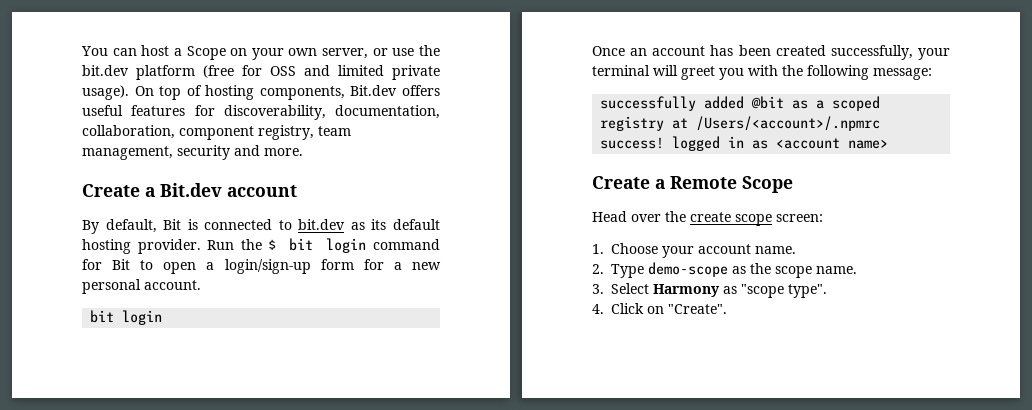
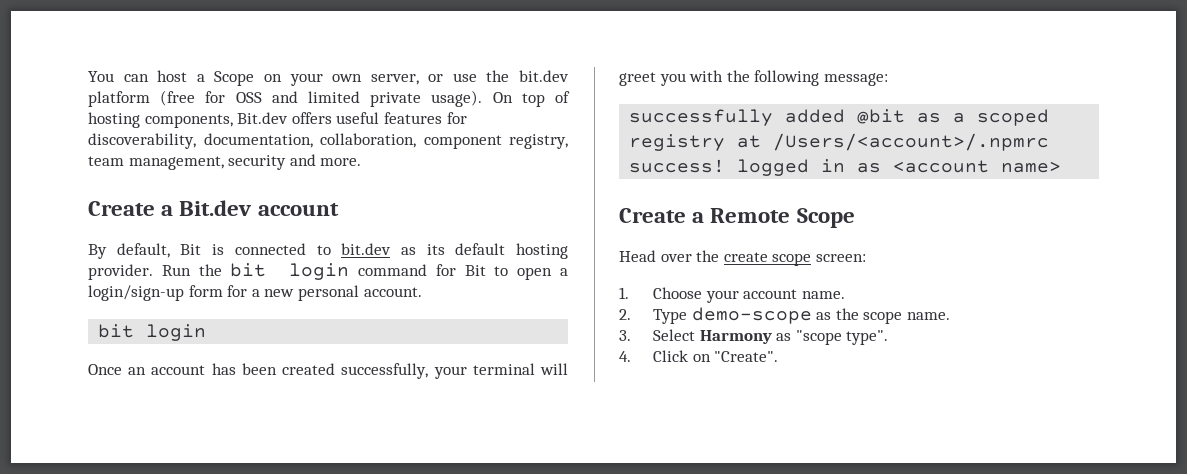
[268,239,277,250] $ -> (222, 270) none

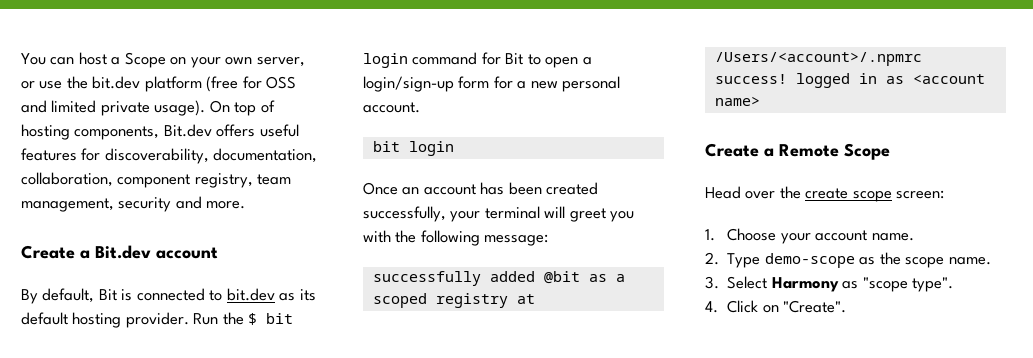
(222, 270) none -> [248,313,258,325] $

